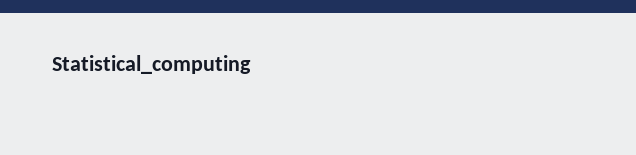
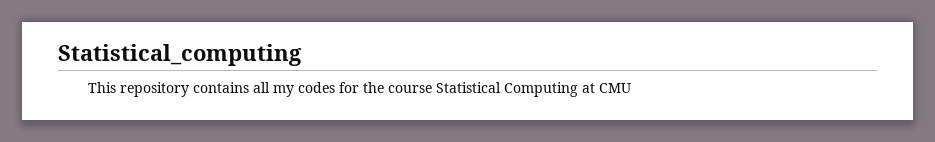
(251, 64) none -> [87,82,631,97] // This repository contains all my codes for the course Statistical Computing at CMU

